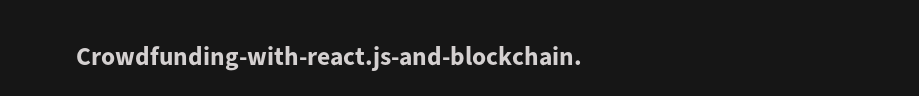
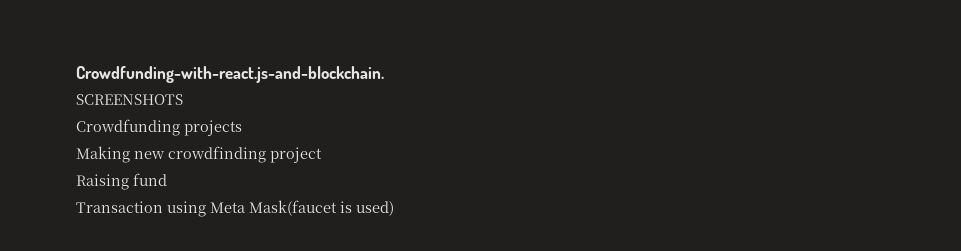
(582, 58) none -> [76,94,183,105] [76,119,242,136] [76,146,322,163] [76,173,167,190] [76,200,394,217] // SCREENSHOTS // Crowdfunding projects // Making new crowdfinding project // Raising fund // Transaction using Meta Mask(faucet is used)

